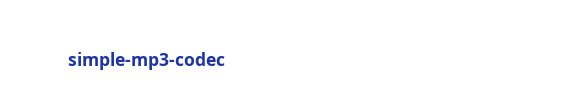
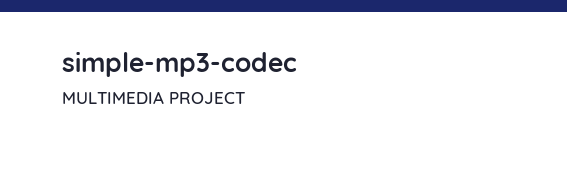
(225, 61) none -> [62,91,245,104] // MULTIMEDIA PROJECT

